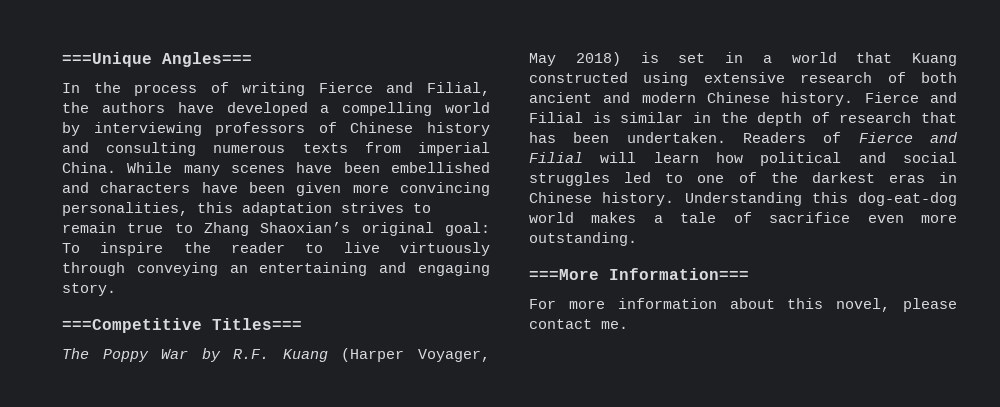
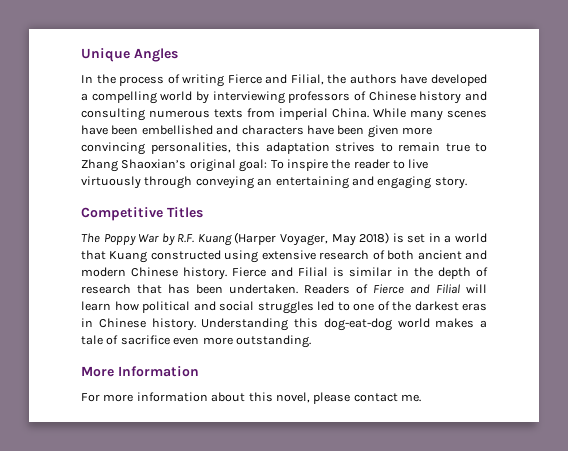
[62,52,252,67] ===Unique Angles=== -> [81,48,178,62] Unique Angles
[62,318,302,333] ===Competitive Titles=== -> [81,207,203,221] Competitive Titles
[529,268,749,280] ===More Information=== -> [81,366,199,377] More Information

